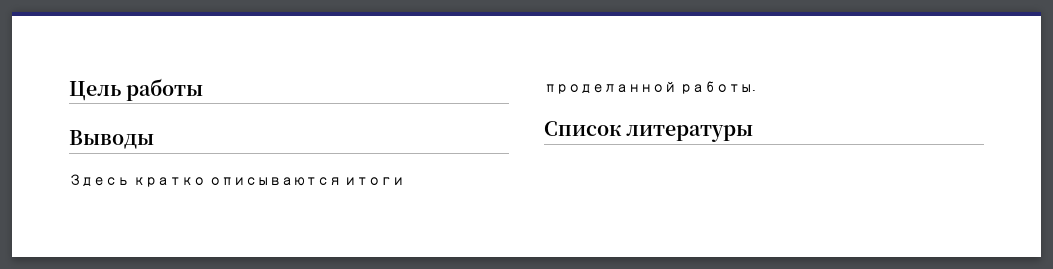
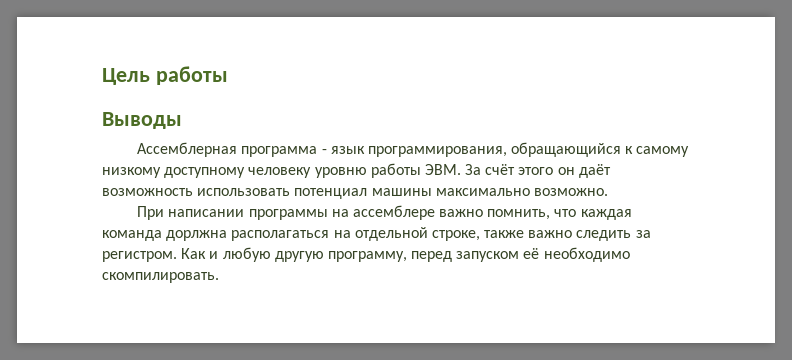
[69,174,405,187] [544,81,756,94] [544,121,754,142] Здесь кратко описываются итоги проделанной работы. // Список литературы -> [137,142,690,157] [102,163,611,178] [102,188,608,199] [137,205,632,220] [102,227,651,241] [102,247,630,262] [102,272,219,283] Ассемблерная программа - язык программирования, обращающийся к самому низкому доступному человеку уровню работы ЭВМ. За счёт этого он даёт возможность использовать потенциал машины максимально возможно. // При написании программы на ассемблере важно помнить, что каждая команда дорлжна располагаться на отдельной строке, также важно следить за регистром. Как и любую другую программу, перед запуском её необходимо скомпилировать.

